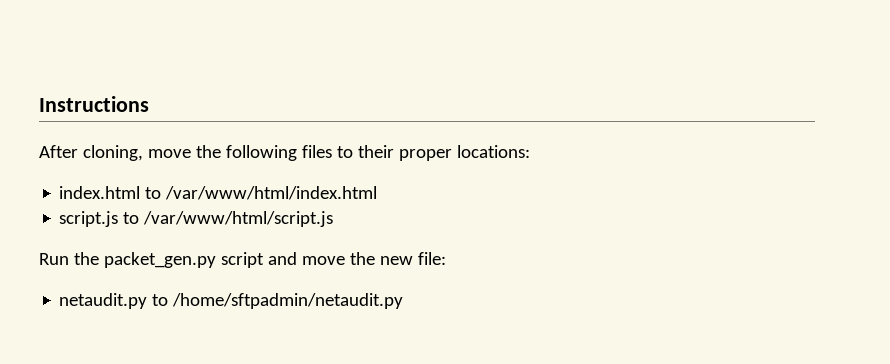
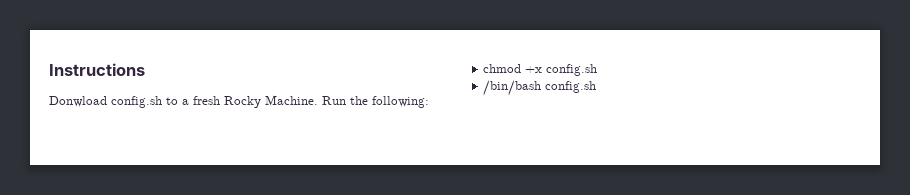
[39,145,530,161] [59,186,378,200] [59,211,334,227] [39,252,446,268] [59,293,404,309] After cloning, move the following files to their proper locations: // index.html to /var/www/html/index.html // script.js to /var/www/html/script.js // Run the packet_gen.py script and move the new file: // netaudit.py to /home/sftpadmin/netaudit.py -> [49,95,429,108] [483,64,598,76] [483,80,597,96] Donwload config.sh to a fresh Rocky Machine. Run the following: // chmod +x config.sh // /bin/bash config.sh

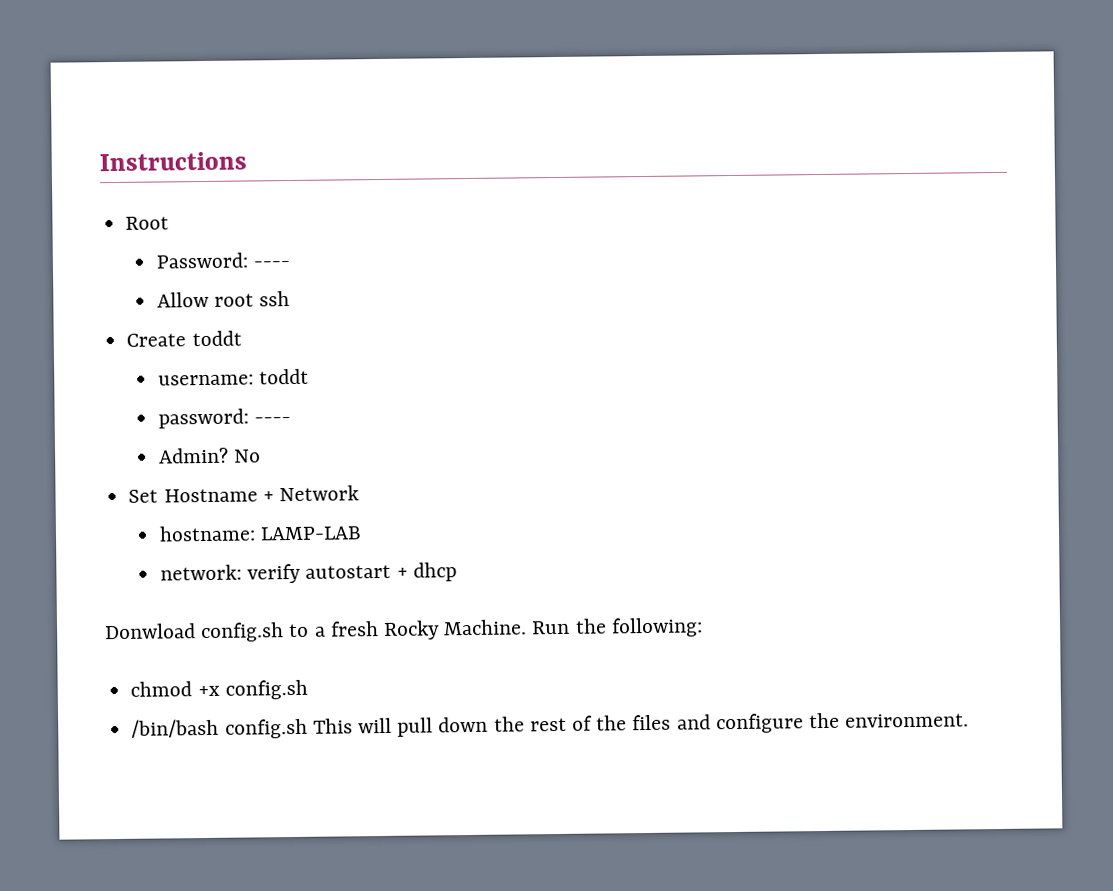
(145, 69) none -> [125,216,170,230] [156,252,291,269] [157,291,291,308] [126,330,242,347] [158,368,310,386] [158,408,292,429] [159,447,262,464] [128,485,359,503] [159,525,363,542] [160,562,457,584] // Root // Password: ---- // Allow root ssh // Create toddt // username: toddt // password: ---- // Admin? No // Set Hostname + Network // hostname: LAMP-LAB // network: verify autostart + dhcp
(597, 87) none -> [312,712,970,737] This will pull down the rest of the files and configure the environment.

